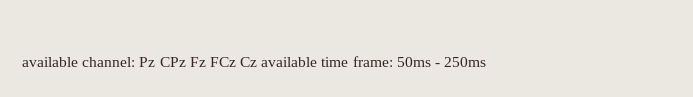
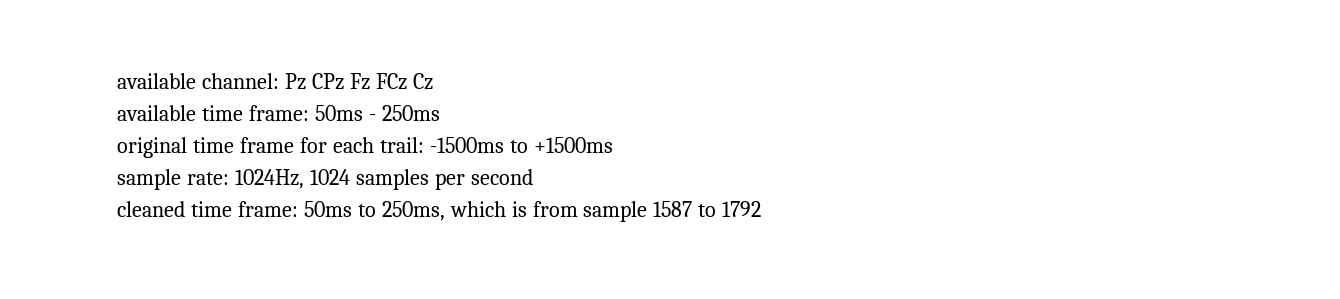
(258, 62) none -> (433, 81) //
(487, 62) none -> [117,137,613,158] [117,169,533,190] [117,201,762,222] // original time frame for each trail: -1500ms to +1500ms // sample rate: 1024Hz, 1024 samples per second // cleaned time frame: 50ms to 250ms, which is from sample 1587 to 1792

